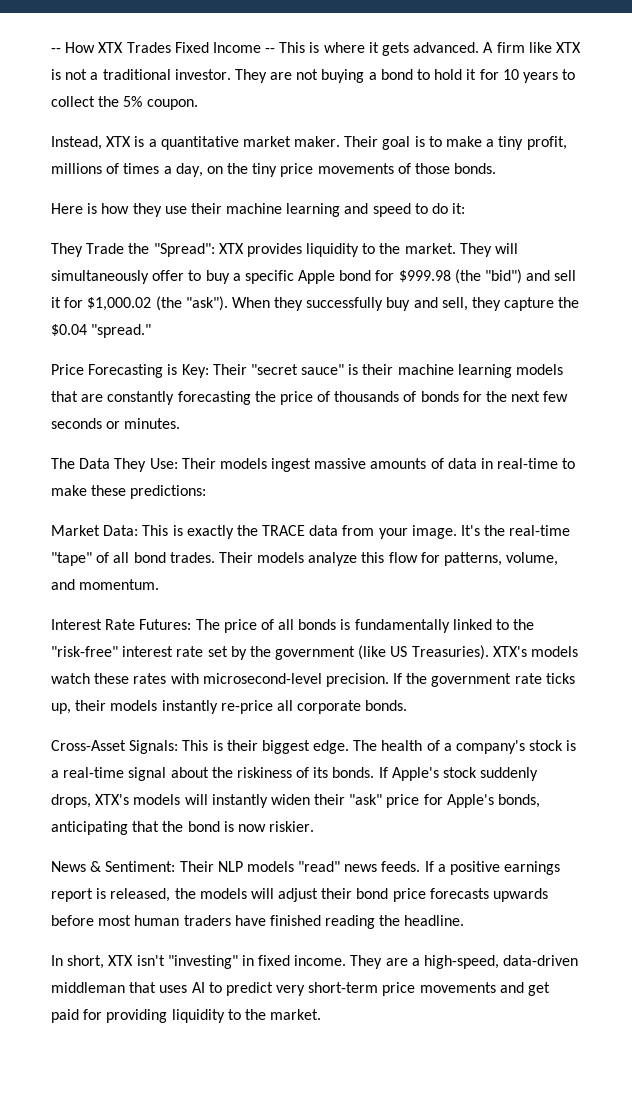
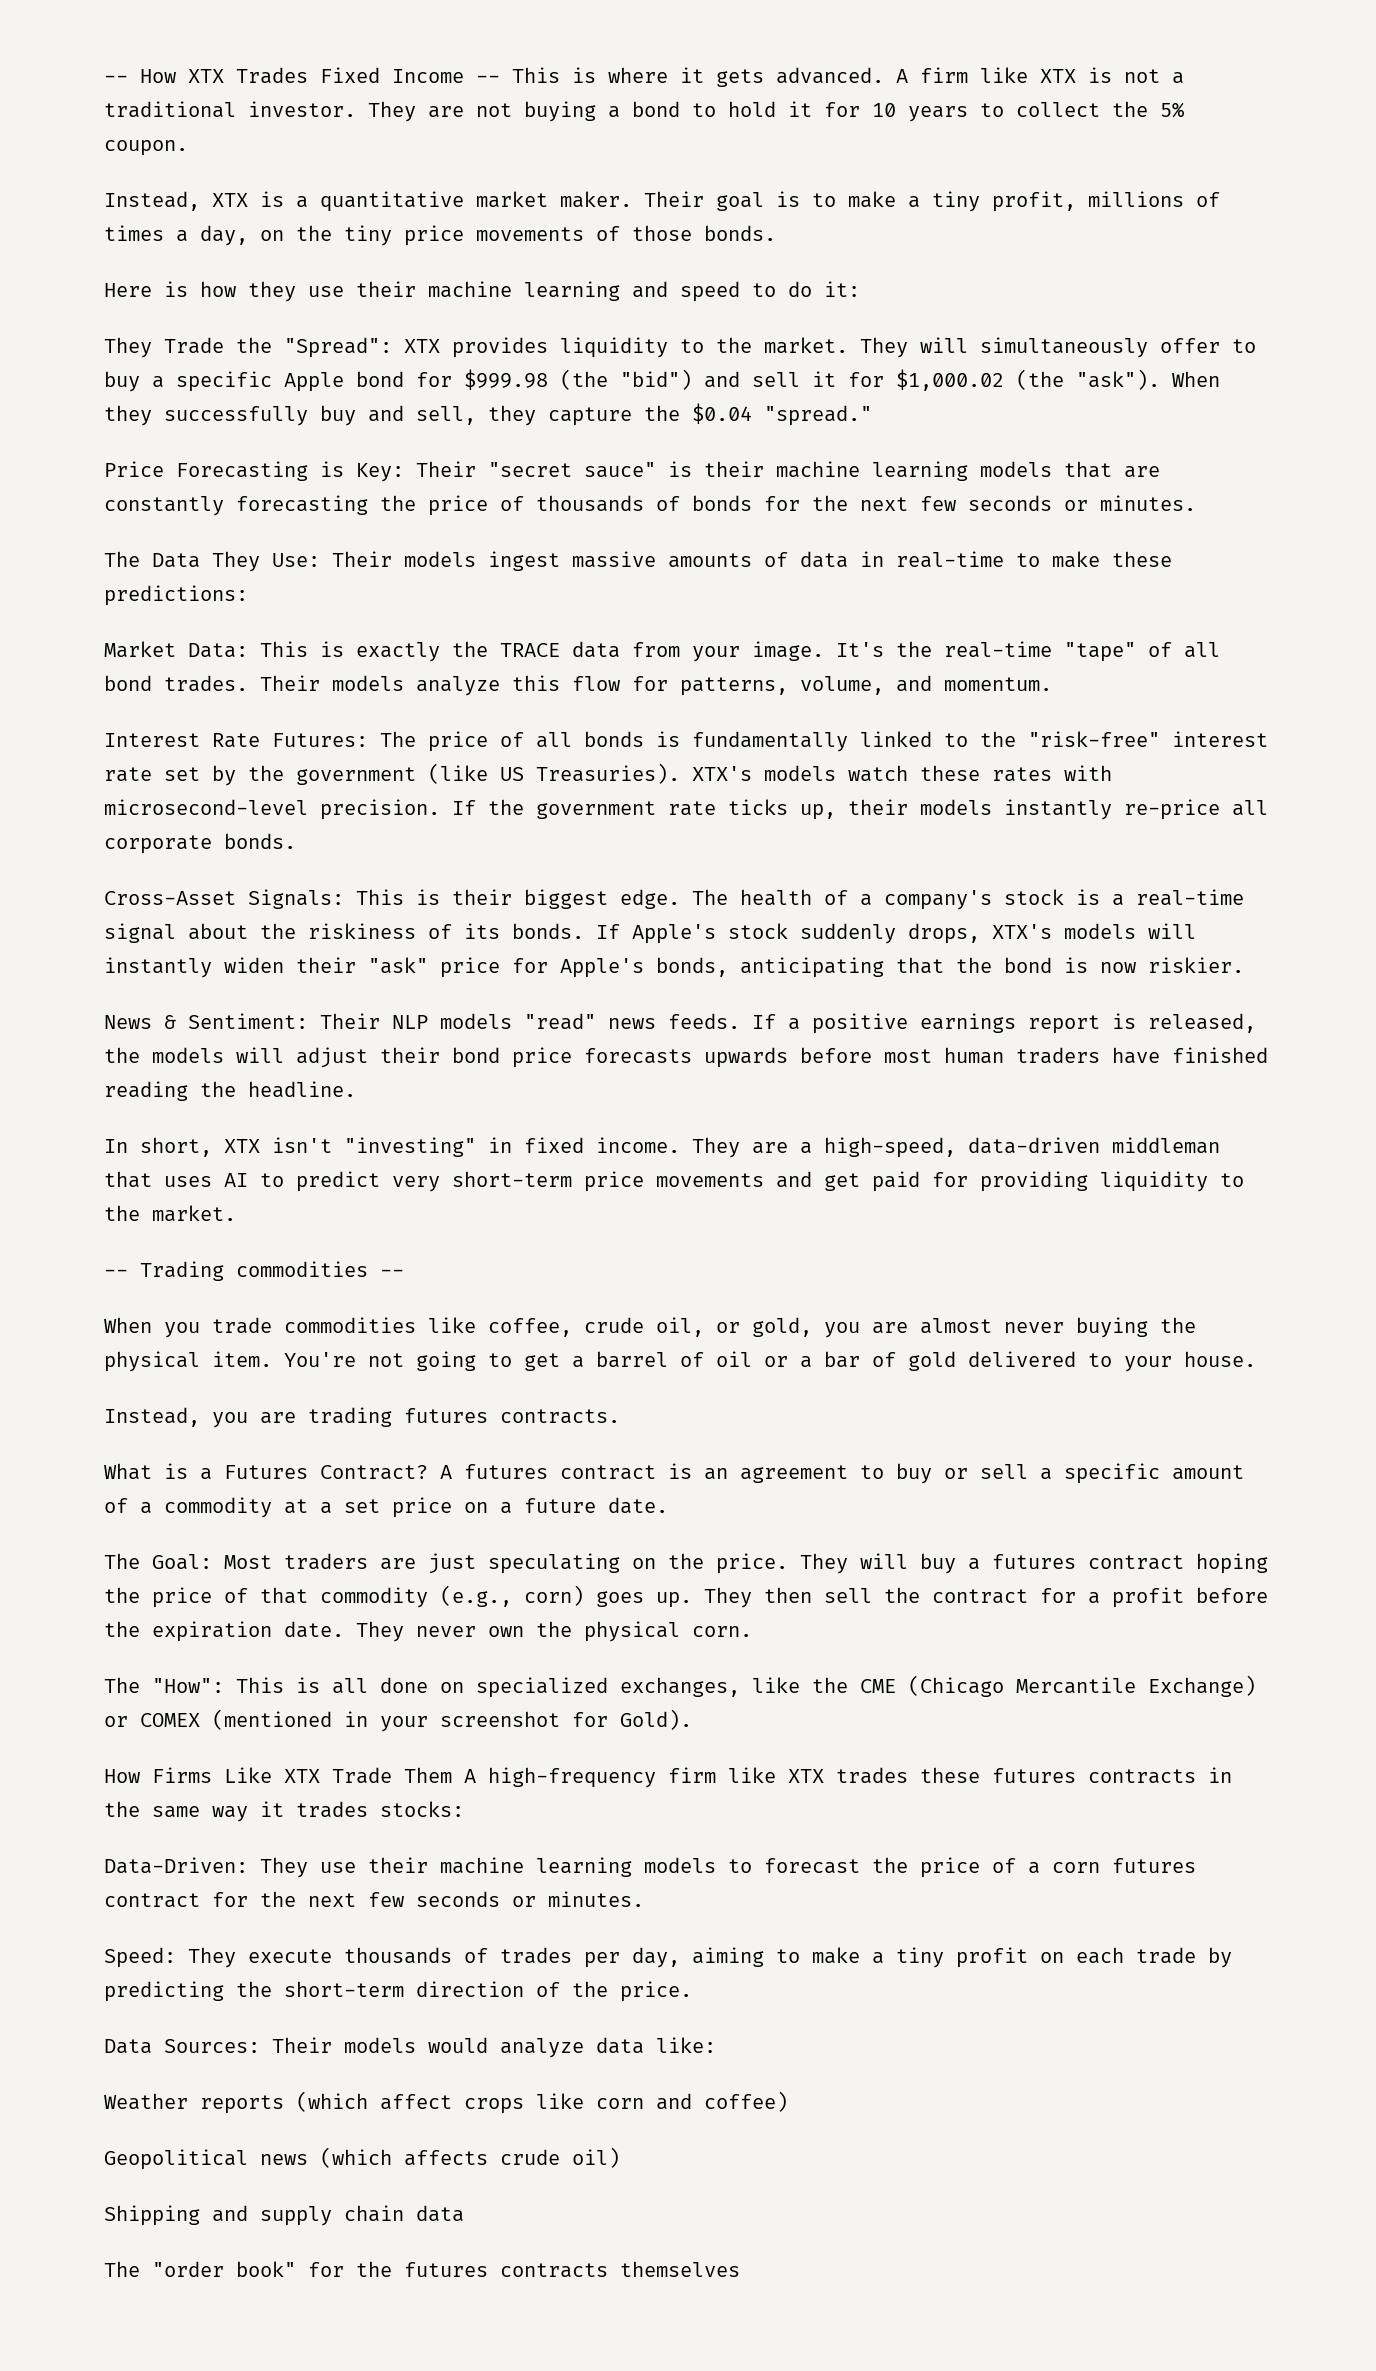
(322, 1014) none -> [104,1261,404,1281] [104,1317,1196,1338] [104,1351,1256,1372] [104,1407,620,1428] [104,1463,1244,1484] [104,1497,668,1518] [104,1553,1268,1574] [104,1585,1268,1608] [104,1621,752,1642] [104,1675,1256,1698] [104,1709,692,1732] [104,1767,1232,1788] [104,1801,464,1822] [104,1857,1196,1878] [104,1891,644,1908] [104,1947,1232,1968] [104,1981,692,2002] [104,2037,716,2058] [104,2091,788,2114] [104,2147,620,2170] [104,2205,464,2226] [104,2261,740,2278] // -- Trading commodities -- // When you trade commodities like coffee, crude oil, or gold, you are almost never buying the physical item. You're not going to get a barrel of oil or a bar of gold delivered to your house. // Instead, you are trading futures contracts. // What is a Futures Contract? A futures contract is an agreement to buy or sell a specific amount of a commodity at a set price on a future date. // The Goal: Most traders are just speculating on the price. They will buy a futures contract hoping the price of that commodity (e.g., corn) goes up. They then sell the contract for a profit before the expiration date. They never own the physical corn. // The "How": This is all done on specialized exchanges, like the CME (Chicago Mercantile Exchange) or COMEX (mentioned in your screenshot for Gold). // How Firms Like XTX Trade Them A high-frequency firm like XTX trades these futures contracts in the same way it trades stocks: // Data-Driven: They use their machine learning models to forecast the price of a corn futures contract for the next few seconds or minutes. // Speed: They execute thousands of trades per day, aiming to make a tiny profit on each trade by predicting the short-term direction of the price. // Data Sources: Their models would analyze data like: // Weather reports (which affect crops like corn and coffee) // Geopolitical news (which affects crude oil) // Shipping and supply chain data // The "order book" for the futures contracts themselves

